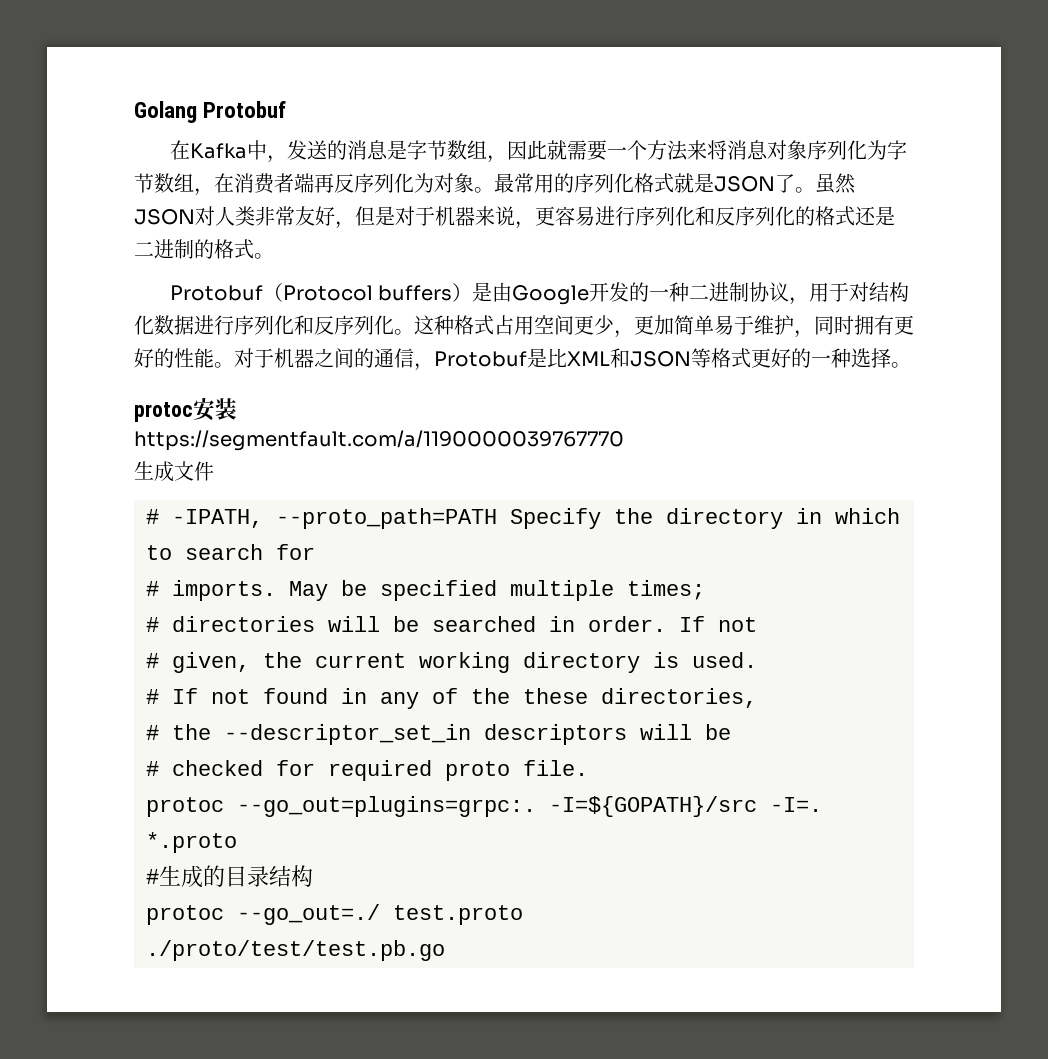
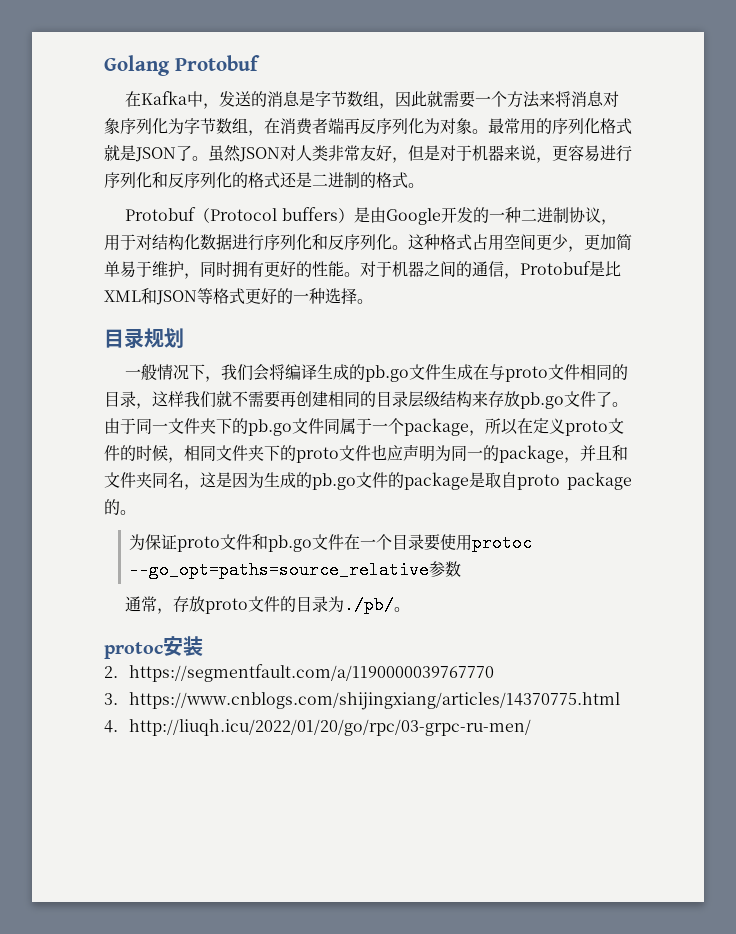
(911, 365) none -> [104,328,184,349] [125,364,629,382] [104,391,628,409] [104,418,624,436] [104,444,628,463] [104,472,632,490] [104,499,136,515] [129,534,533,552] [129,561,462,579] [125,596,411,614] // 目录规划 // 一般情况下，我们会将编译生成的pb.go文件生成在与proto文件相同的目录，这样我们就不需要再创建相同的目录层级结构来存放pb.go文件了。由于同一文件夹下的pb.go文件同属于一个package，所以在定义proto文件的时候，相同文件夹下的proto文件也应声明为同一的package，并且和文件夹同名，这是因为生成的pb.go文件的package是取自proto package的。 // 为保证proto文件和pb.go文件在一个目录要使用protoc --go_opt=paths=source_relative参数 // 通常，存放proto文件的目录为./pb/。
(237, 409) none -> [104,666,118,678] 2.
[134,461,214,482] [146,508,900,529] [146,544,315,560] [146,580,705,601] [146,616,757,632] [146,652,757,673] [146,688,757,709] [146,724,731,745] [146,760,588,781] [146,796,822,817] [146,832,237,853] [146,865,313,888] [146,904,523,925] [146,940,445,961] 生成文件 // # -IPATH, --proto_path=PATH Specify the directory in which to search for // # imports. May be specified multiple times; // # directories will be searched in order. If not // # given, the current working directory is used. // # If not found in any of the these directories, // # the --descriptor_set_in descriptors will be // # checked for required proto file. // protoc --go_out=plugins=grpc:. -I=${GOPATH}/src -I=. *.proto // #生成的目录结构 // protoc --go_out=./ test.proto // ./proto/test/test.pb.go -> [104,692,621,710] [104,719,532,736] 3. https://www.cnblogs.com/shijingxiang/articles/14370775.html // 4. http://liuqh.icu/2022/01/20/go/rpc/03-grpc-ru-men/

